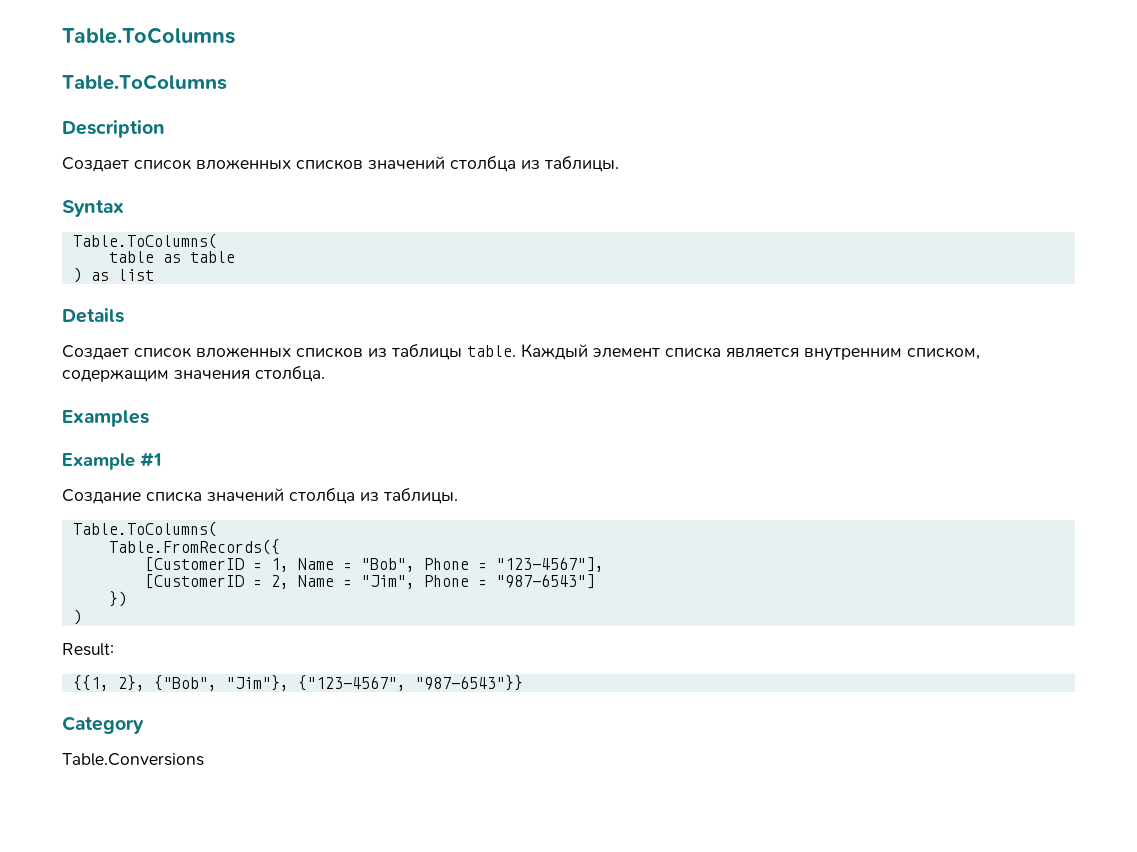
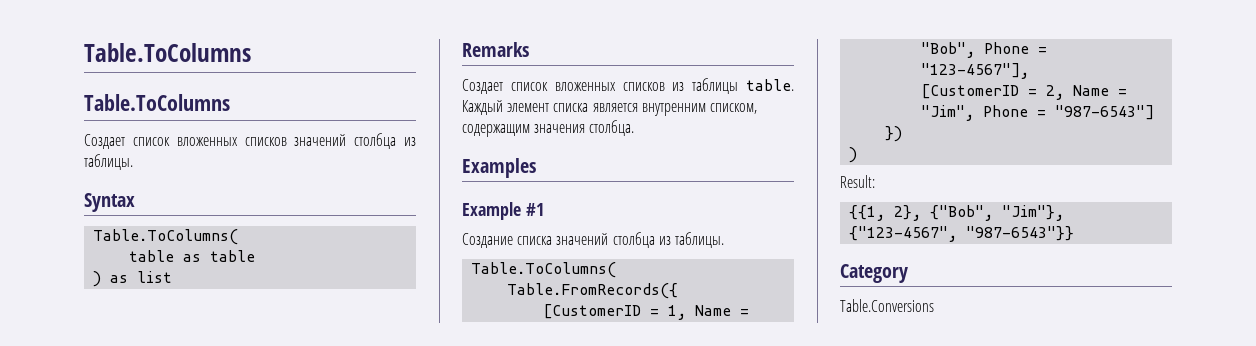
[62,120,165,138] // Description -> (230, 102) none
[62,308,124,323] Details -> [462,42,529,57] Remarks

